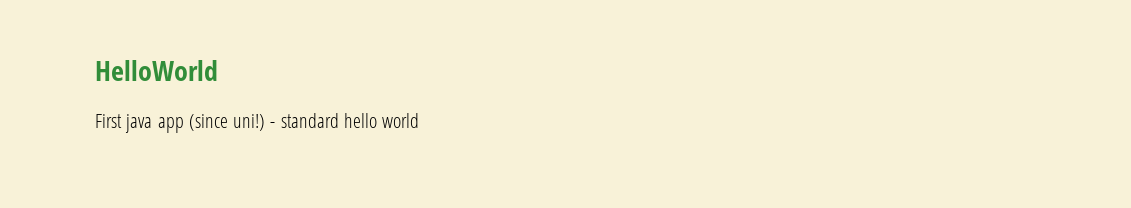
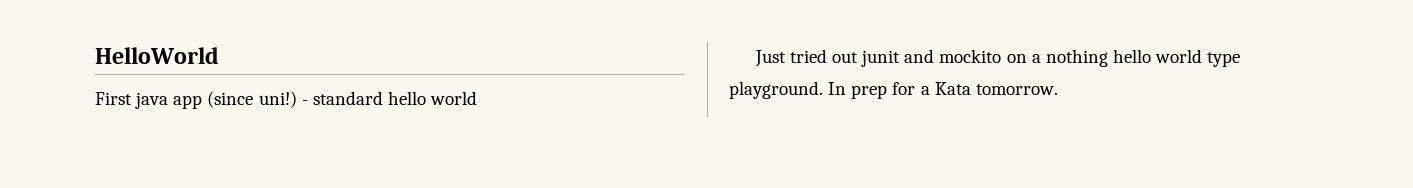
(420, 120) none -> [754,49,1241,67] [729,81,1058,99] // Just tried out junit and mockito on a nothing hello world type playground. In prep for a Kata tomorrow.

